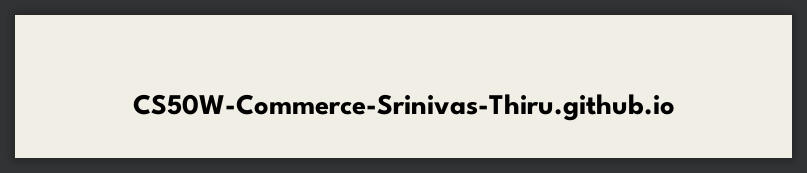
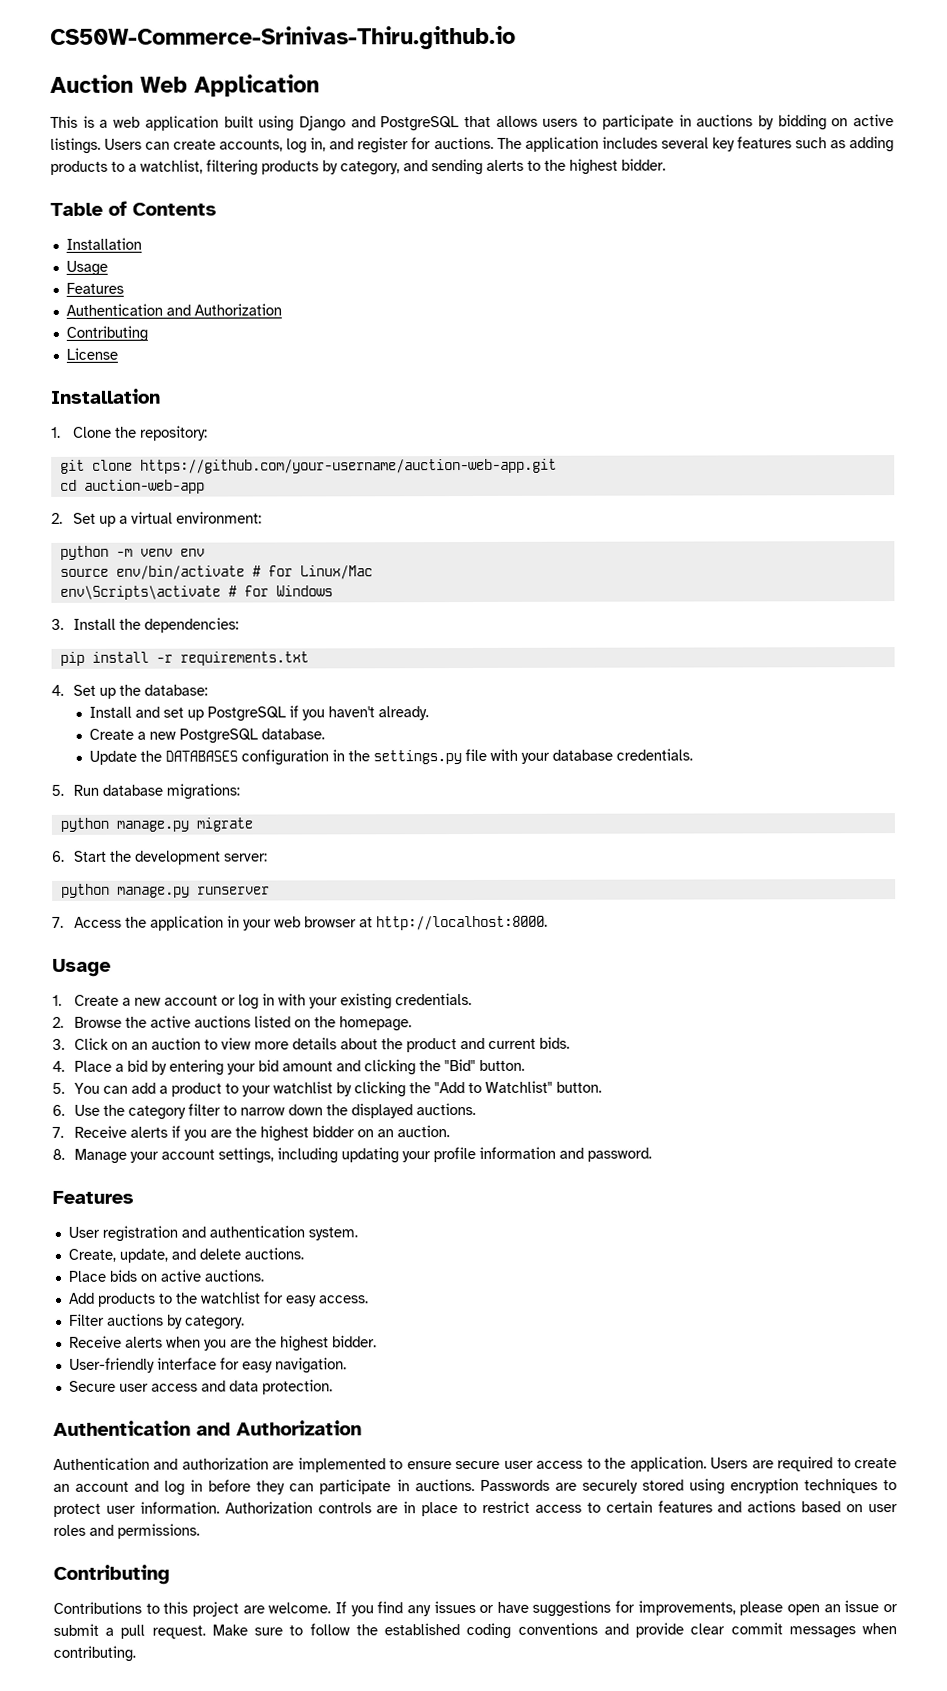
(675, 107) none -> [50,74,320,97] [50,114,895,132] [50,136,895,154] [50,158,666,176] [50,200,217,216] [65,237,142,250] [65,260,108,276] [65,282,124,294] [65,303,282,316] [65,325,148,342] [65,347,118,360] [50,388,160,404] [51,425,209,441] [59,458,557,474] [59,479,205,494] [51,511,263,527] [59,545,205,560] [59,565,373,580] [59,585,333,600] [51,617,240,633] [59,651,309,666] [51,684,209,699] [89,705,430,722] [89,728,326,744] [89,748,694,766] [51,783,241,800] [59,817,253,832] [52,850,269,865] [60,883,270,898] [52,915,549,931] [52,958,111,977] [52,993,473,1010] [52,1015,413,1032] [52,1036,571,1053] [52,1058,526,1076] [52,1080,603,1098] [52,1102,477,1120] [52,1125,451,1142] [52,1146,653,1164] [52,1190,134,1204] [67,1225,358,1242] [67,1247,304,1263] [67,1269,264,1282] [68,1291,369,1307] [68,1313,245,1330] [68,1335,377,1352] [68,1357,347,1374] [68,1379,333,1395] [53,1420,362,1436] [53,1456,898,1473] [53,1478,897,1496] [53,1500,899,1517] [53,1523,200,1539] [53,1564,170,1585] [53,1600,898,1617] [53,1622,898,1640] [53,1645,136,1662] // Auction Web Application // This is a web application built using Django and PostgreSQL that allows users to participate in auctions by bidding on active listings. Users can create accounts, log in, and register for auctions. The application includes several key features such as adding products to a watchlist, filtering products by category, and sending alerts to the highest bidder. // Table of Contents // Installation // Usage // Features // Authentication and Authorization // Contributing // License // Installation // 1. Clone the repository: // git clone https://github.com/your-username/auction-web-app.git // cd auction-web-app // 2. Set up a virtual environment: // python -m venv env // source env/bin/activate # for Linux/Mac // env\Scripts\activate # for Windows // 3. Install the dependencies: // pip install -r requirements.txt // 4. Set up the database: // Install and set up PostgreSQL if you haven't already. // Create a new PostgreSQL database. // Update the DATABASES configuration in the settings.py file with your database credentials. // 5. Run database migrations: // python manage.py migrate // 6. Start the development server: // python manage.py runserver // 7. Access the application in your web browser at http://localhost:8000. // Usage // 1. Create a new account or log in with your existing credentials. // 2. Browse the active auctions listed on the homepage. // 3. Click on an auction to view more details about the product and current bids. // 4. Place a bid by entering your bid amount and clicking the "Bid" button. // 5. You can add a product to your watchlist by clicking the "Add to Watchlist" button. // 6. Use the category filter to narrow down the displayed auctions. // 7. Receive alerts if you are the highest bidder on an auction. // 8. Manage your account settings, including updating your profile information and password. // Features // User registration and authentication system. // Create, update, and delete auctions. // Place bids on active auctions. // Add products to the watchlist for easy access. // Filter auctions by category. // Receive alerts when you are the highest bidder. // User-friendly interface for easy navigation. // Secure user access and data protection. // Authentication and Authorization // Authentication and authorization are implemented to ensure secure user access to the application. Users are required to create an account and log in before they can participate in auctions. Passwords are securely stored using encryption techniques to protect user information. Authorization controls are in place to restrict access to certain features and actions based on user roles and permissions. // Contributing // Contributions to this project are welcome. If you find any issues or have suggestions for improvements, please open an issue or submit a pull request. Make sure to follow the established coding conventions and provide clear commit messages when contributing.

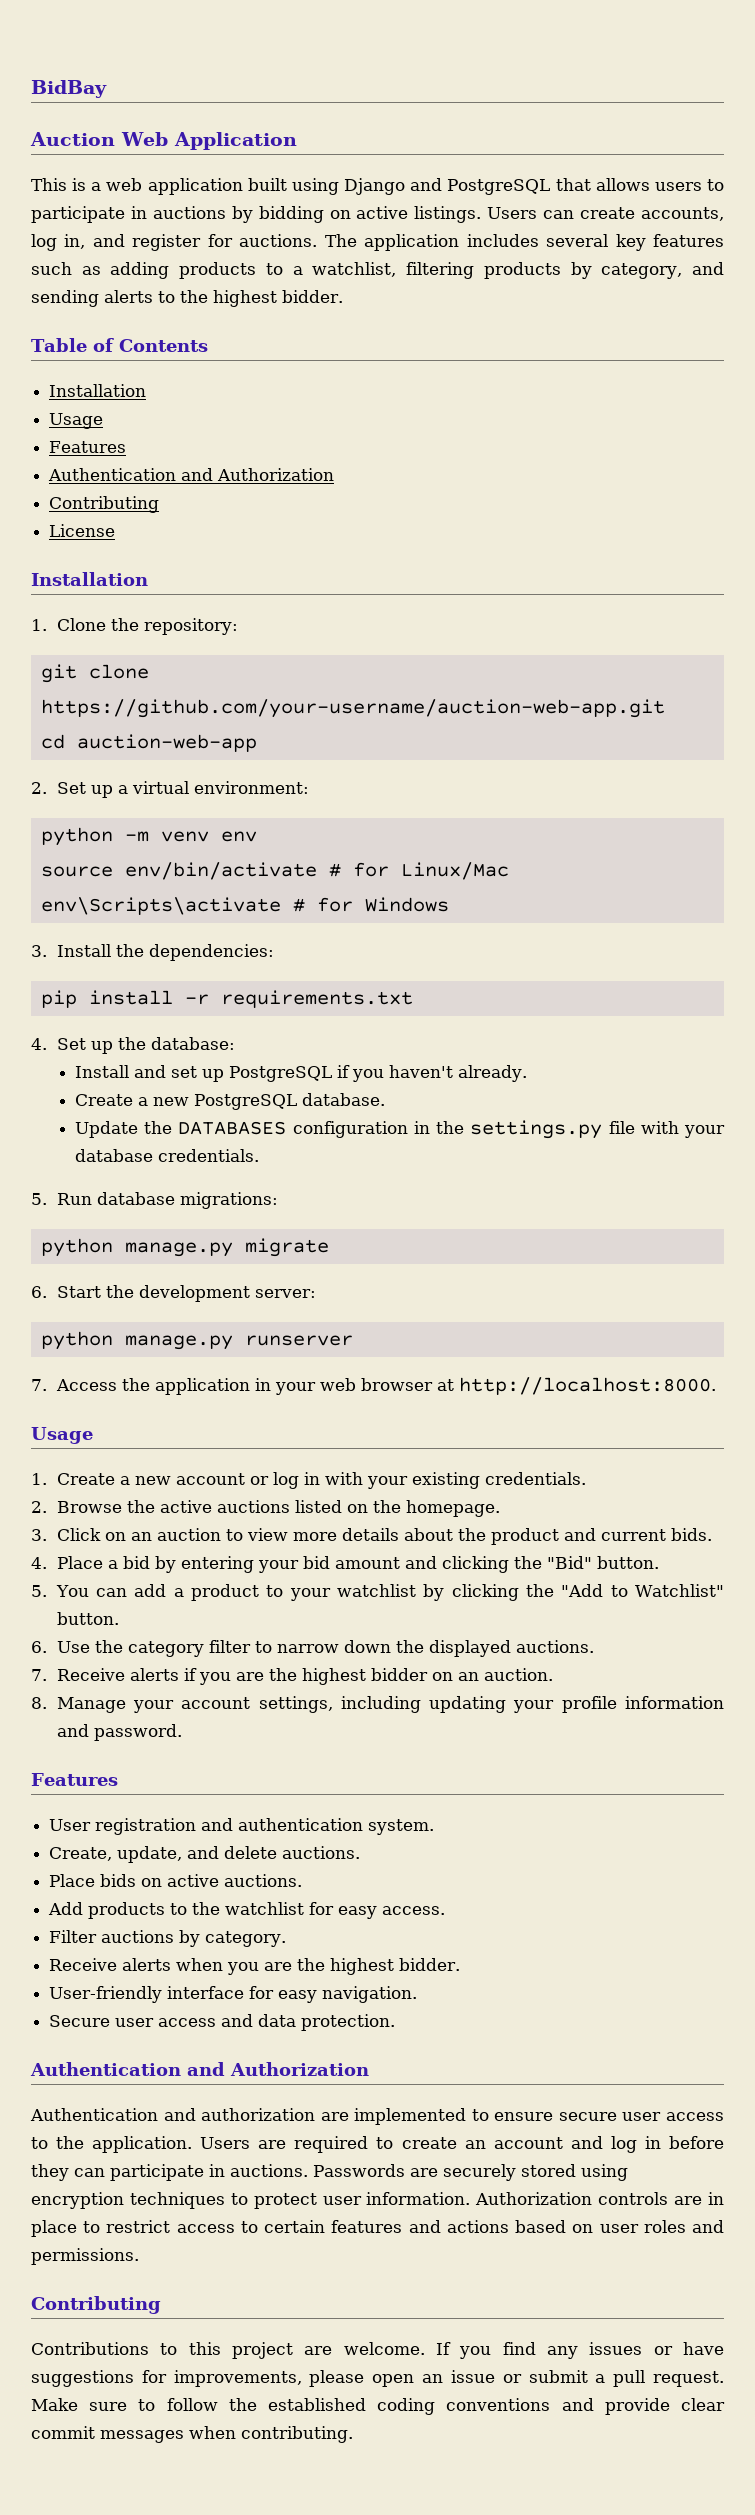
[50,25,516,50] CS50W-Commerce-Srinivas-Thiru.github.io -> [31,80,107,98] BidBay

